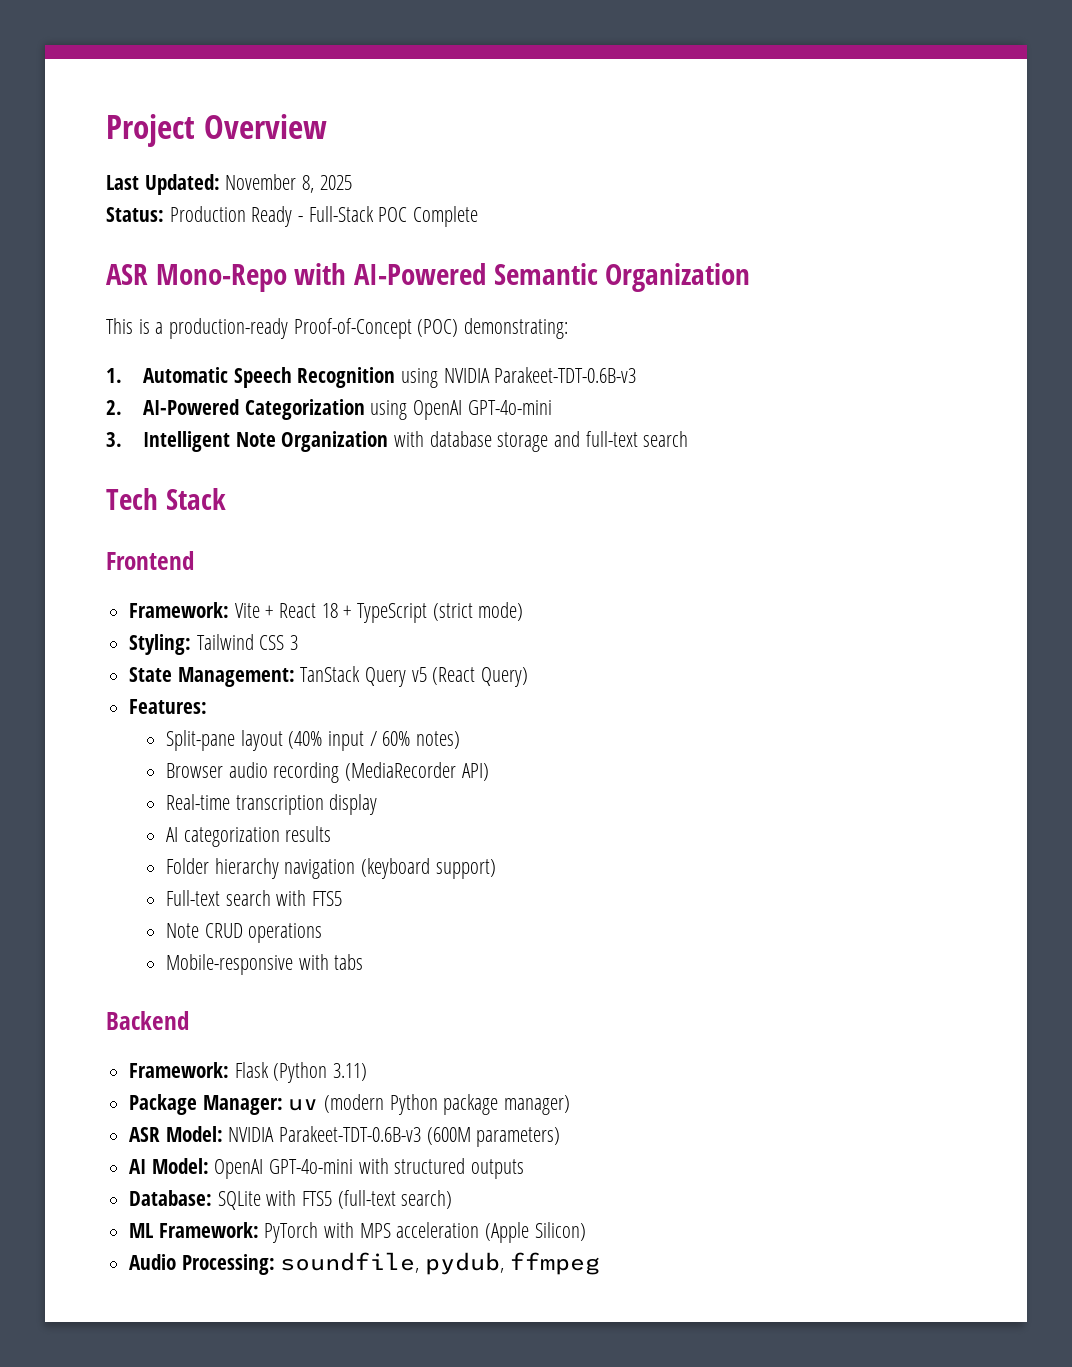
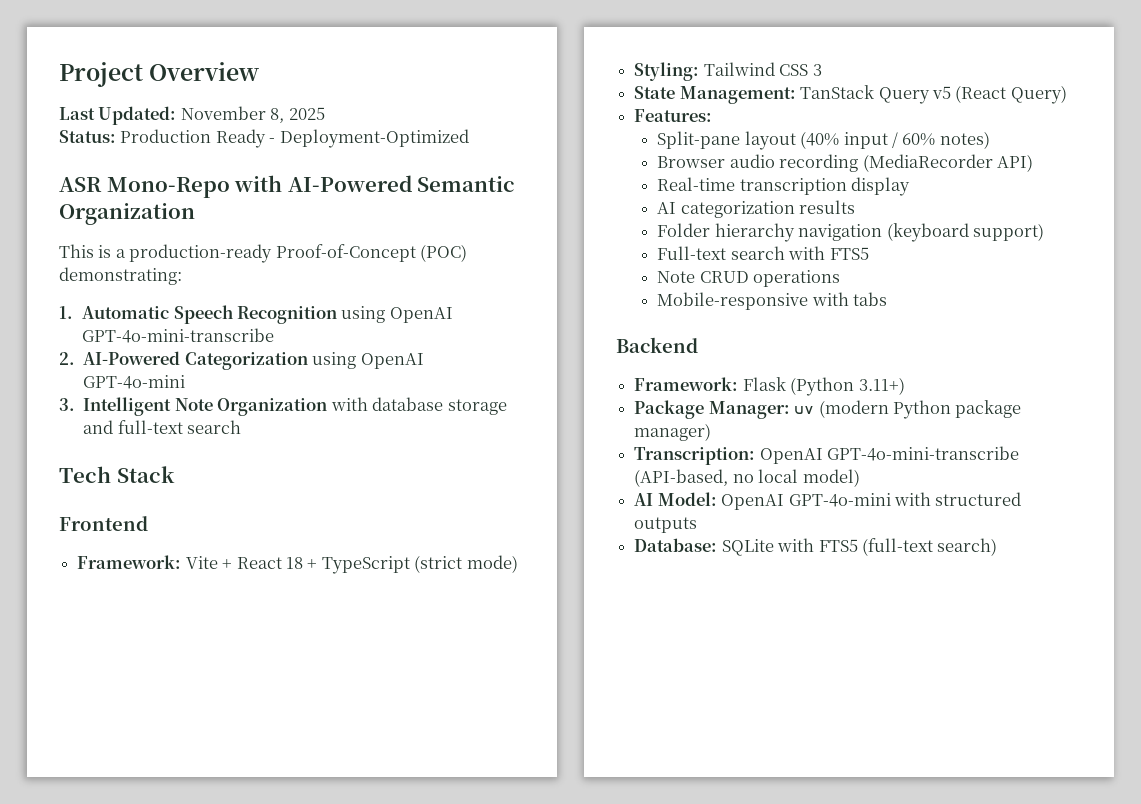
[308,206,479,227] Full-Stack POC Complete -> [279,129,469,148] Deployment-Optimized
[443,367,637,383] NVIDIA Parakeet-TDT-0.6B-v3 -> [389,307,453,323] [82,328,275,343] OpenAI GPT-4o-mini-transcribe
[333,1063,368,1081] 3.11) -> [858,377,905,395] 3.11+)
[129,1126,561,1147] ASR Model: NVIDIA Parakeet-TDT-0.6B-v3 (600M parameters) -> [634,446,1020,465] [634,469,860,487] Transcription: OpenAI GPT-4o-mini-transcribe (API-based, no local model)
[129,1222,586,1243] [129,1252,600,1275] // ML Framework: PyTorch with MPS acceleration (Apple Silicon) // Audio Processing: soundfile, pydub, ffmpeg -> (998, 547) none

